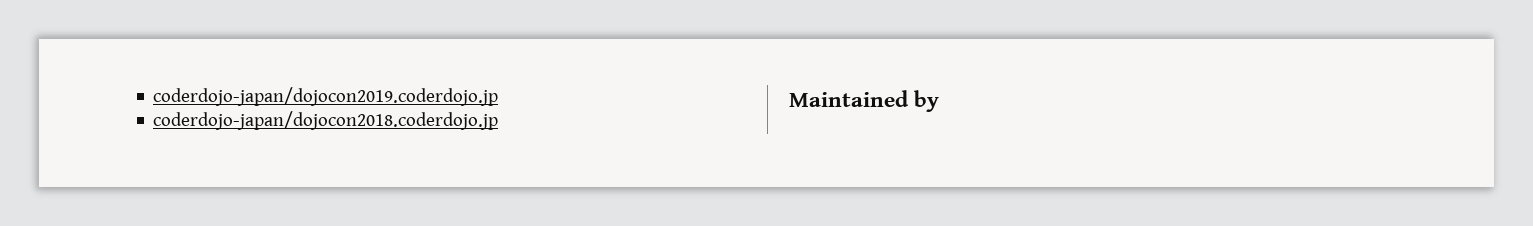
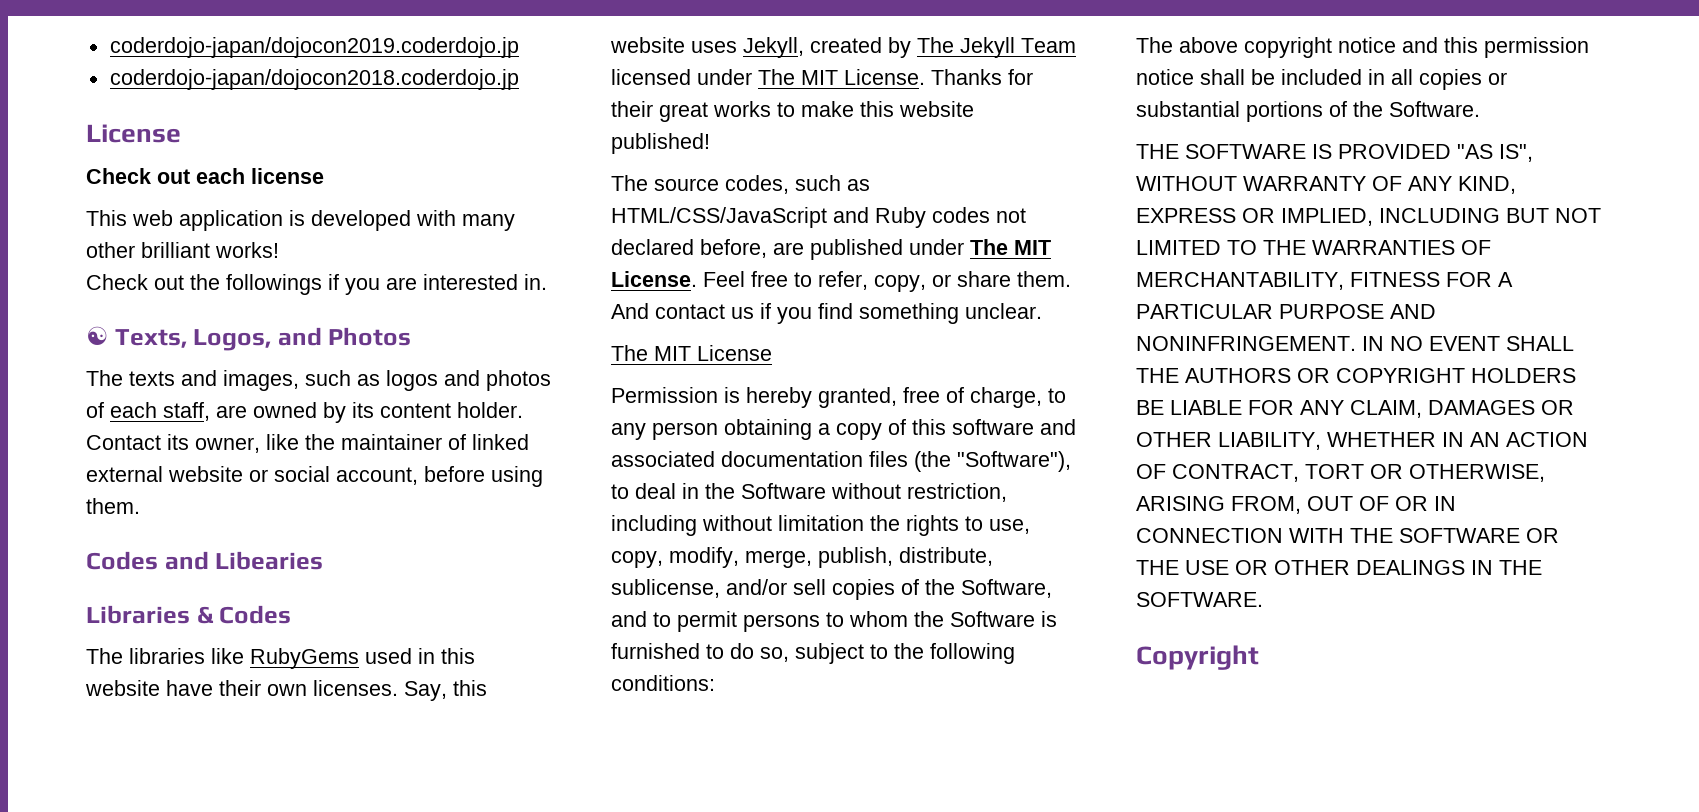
[789,90,940,112] Maintained by -> [86,124,181,143] [86,168,324,184] [86,210,515,231] [86,242,279,258] [86,274,547,295] [86,326,412,351] [86,370,551,391] [86,402,523,423] [86,434,529,453] [86,466,543,487] [86,498,140,514] [86,551,324,570] [86,605,292,624] [86,648,475,669] [85,680,487,701] [610,37,1076,58] [611,69,1033,85] [611,101,974,122] [611,133,710,154] [611,175,870,194] [611,207,1026,228] [611,239,1051,260] [611,271,1071,292] [611,303,1042,324] [611,345,772,361] [611,387,1066,408] [611,419,1076,440] [611,451,1071,472] [611,483,1007,502] [611,515,1030,536] [611,547,993,568] [611,579,1052,600] [611,611,1057,632] [611,643,1015,664] [611,675,715,691] [1136,37,1589,58] [1136,69,1507,90] [1136,101,1480,122] [1136,144,1533,162] [1136,176,1516,194] [1136,208,1601,226] [1136,240,1491,255] [1136,272,1513,290] [1136,304,1436,319] [1136,336,1574,351] [1136,368,1576,383] [1136,400,1574,418] [1136,432,1588,450] [1136,464,1545,482] [1136,496,1456,514] [1136,528,1559,543] [1136,560,1542,575] [1136,592,1263,607] [1136,645,1259,670] License // Check out each license // This web application is developed with many other brilliant works! // Check out the followings if you are interested in. // ☯ Texts, Logos, and Photos // The texts and images, such as logos and photos of each staff, are owned by its content holder. Contact its owner, like the maintainer of linked external website or social account, before using them. // Codes and Libearies // Libraries & Codes // The libraries like RubyGems used in this website have their own licenses. Say, this website uses Jekyll, created by The Jekyll Team licensed under The MIT License. Thanks for their great works to make this website published! // The source codes, such as HTML/CSS/JavaScript and Ruby codes not declared before, are published under The MIT License. Feel free to refer, copy, or share them. And contact us if you find something unclear. // The MIT License // Permission is hereby granted, free of charge, to any person obtaining a copy of this software and associated documentation files (the "Software"), to deal in the Software without restriction, including without limitation the rights to use, copy, modify, merge, publish, distribute, sublicense, and/or sell copies of the Software, and to permit persons to whom the Software is furnished to do so, subject to the following conditions: // The above copyright notice and this permission notice shall be included in all copies or substantial portions of the Software. // THE SOFTWARE IS PROVIDED "AS IS", WITHOUT WARRANTY OF ANY KIND, EXPRESS OR IMPLIED, INCLUDING BUT NOT LIMITED TO THE WARRANTIES OF MERCHANTABILITY, FITNESS FOR A PARTICULAR PURPOSE AND NONINFRINGEMENT. IN NO EVENT SHALL THE AUTHORS OR COPYRIGHT HOLDERS BE LIABLE FOR ANY CLAIM, DAMAGES OR OTHER LIABILITY, WHETHER IN AN ACTION OF CONTRACT, TORT OR OTHERWISE, ARISING FROM, OUT OF OR IN CONNECTION WITH THE SOFTWARE OR THE USE OR OTHER DEALINGS IN THE SOFTWARE. // Copyright

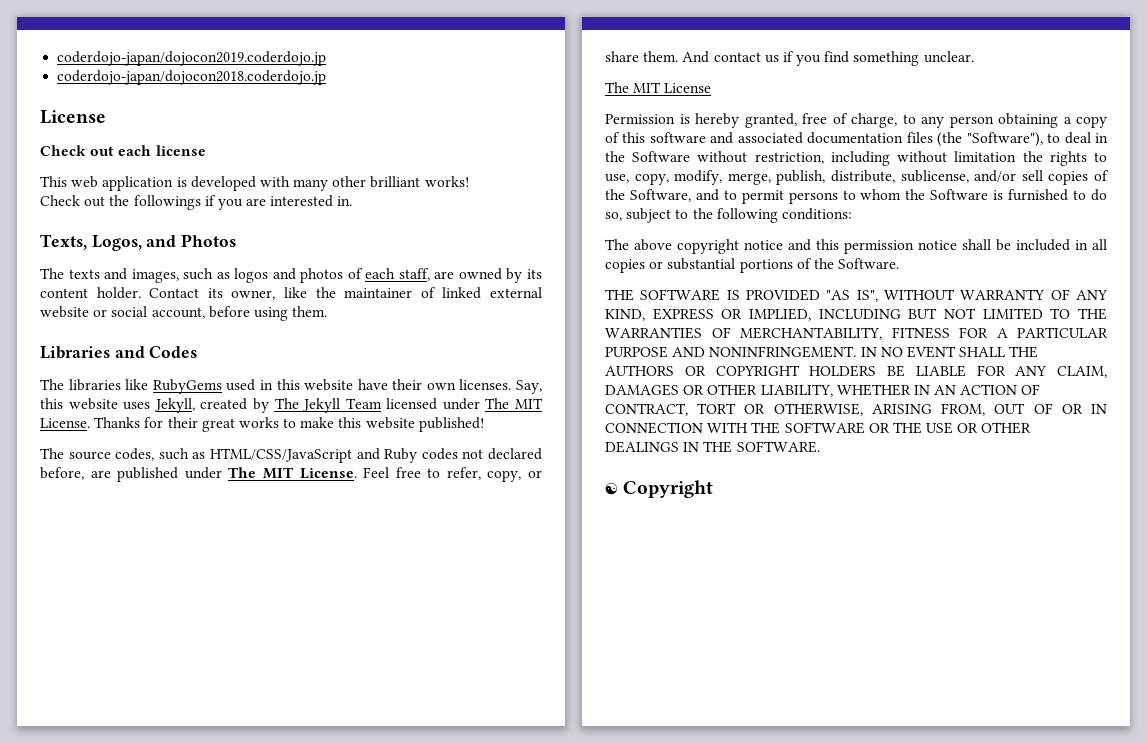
[86,326,108,345] ☯ -> (353, 201) none
[86,551,324,570] [86,605,214,624] Codes and Libearies // Libraries & -> [40,346,145,359] Libraries and
(1263, 599) none -> [605,482,618,495] ☯

